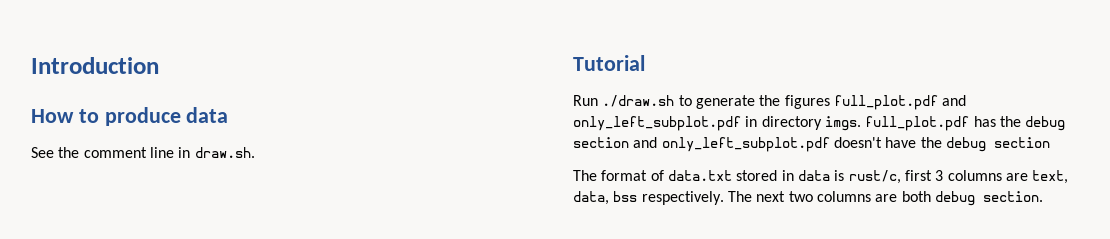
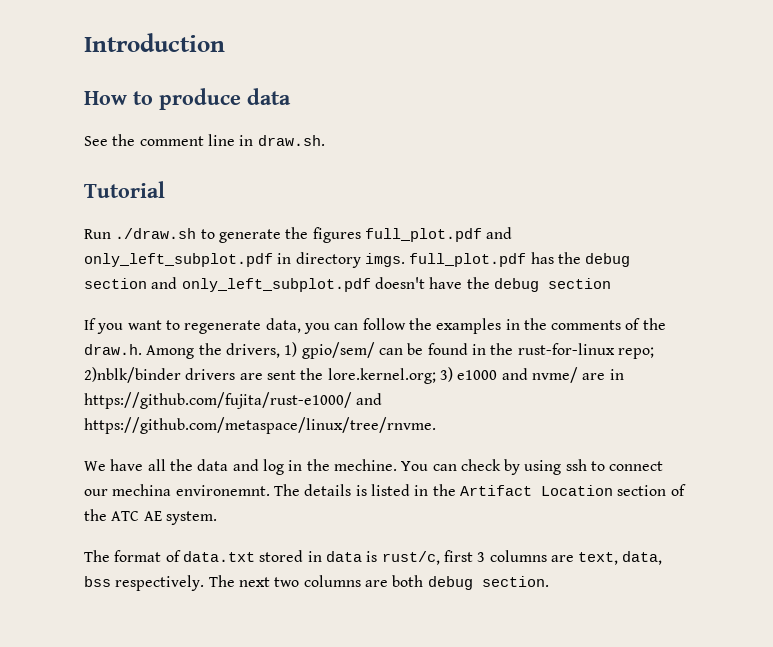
(1050, 142) none -> [84,318,666,334] [84,342,654,359] [84,367,624,384] [84,392,383,409] [84,417,436,434] [84,459,664,475] [84,484,686,496] [84,509,217,525] // If you want to regenerate data, you can follow the examples in the comments of the draw.h. Among the drivers, 1) gpio/sem/ can be found in the rust-for-linux repo; 2)nblk/binder drivers are sent the lore.kernel.org; 3) e1000 and nvme/ are in https://github.com/fujita/rust-e1000/ and https://github.com/metaspace/linux/tree/rnvme. // We have all the data and log in the mechine. You can check by using ssh to connect our mechina environemnt. The details is listed in the Artifact Location section of the ATC AE system.

